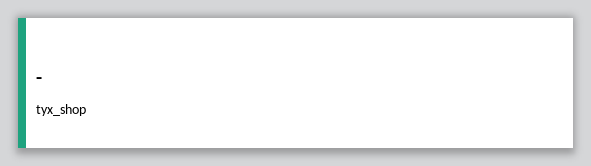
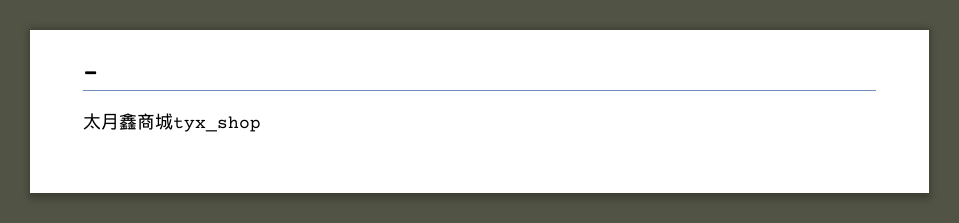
(42, 80) none -> [83,113,173,130] 太月鑫商城

